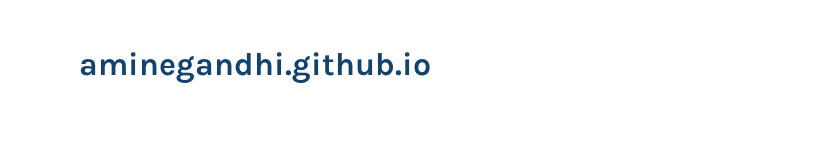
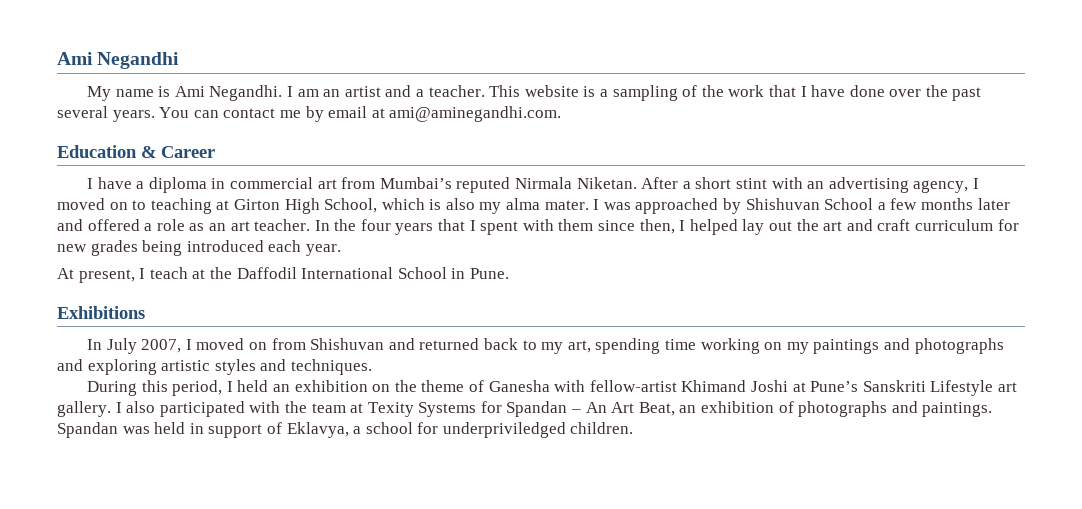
[79,52,431,84] aminegandhi.github.io -> [57,52,180,69] [87,85,982,101] [57,106,562,122] [57,145,215,158] [87,177,979,193] [57,198,1010,214] [57,219,1019,235] [57,240,341,256] [57,267,509,283] [57,306,145,319] [87,338,1004,354] [57,359,372,375] [87,380,1017,396] [57,401,993,417] [57,422,634,438] Ami Negandhi // My name is Ami Negandhi. I am an artist and a teacher. This website is a sampling of the work that I have done over the past several years. You can contact me by email at ami@aminegandhi.com. // Education & Career // I have a diploma in commercial art from Mumbai’s reputed Nirmala Niketan. After a short stint with an advertising agency, I moved on to teaching at Girton High School, which is also my alma mater. I was approached by Shishuvan School a few months later and offered a role as an art teacher. In the four years that I spent with them since then, I helped lay out the art and craft curriculum for new grades being introduced each year. // At present, I teach at the Daffodil International School in Pune. // Exhibitions // In July 2007, I moved on from Shishuvan and returned back to my art, spending time working on my paintings and photographs and exploring artistic styles and techniques. // During this period, I held an exhibition on the theme of Ganesha with fellow-artist Khimand Joshi at Pune’s Sanskriti Lifestyle art gallery. I also participated with the team at Texity Systems for Spandan – An Art Beat, an exhibition of photographs and paintings. Spandan was held in support of Eklavya, a school for underpriviledged children.

